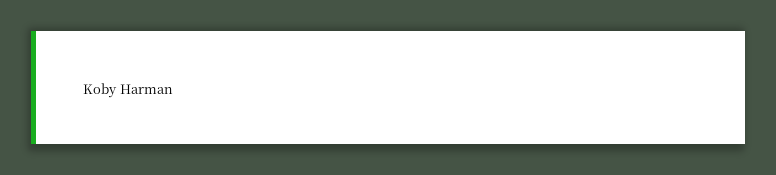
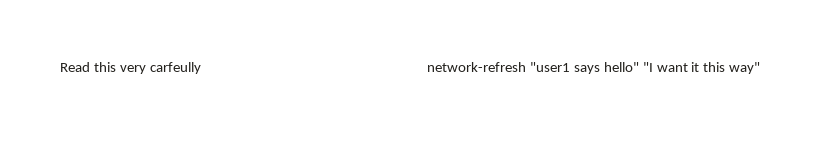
[83,83,173,98] Koby Harman -> [60,62,201,74] [427,62,761,74] Read this very carfeully // network-refresh "user1 says hello" "I want it this way"

